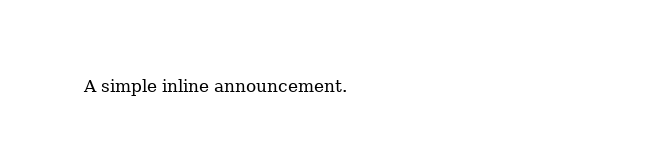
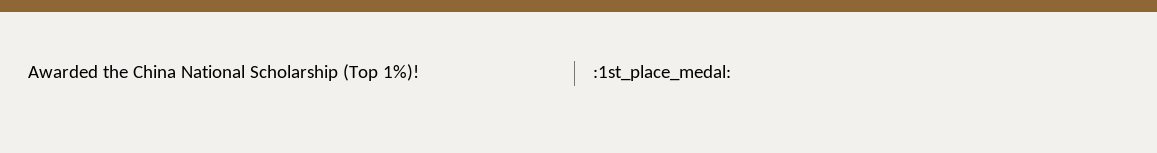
[83,79,347,96] A simple inline announcement. -> [28,64,731,81] Awarded the China National Scholarship (Top 1%)! :1st_place_medal:

